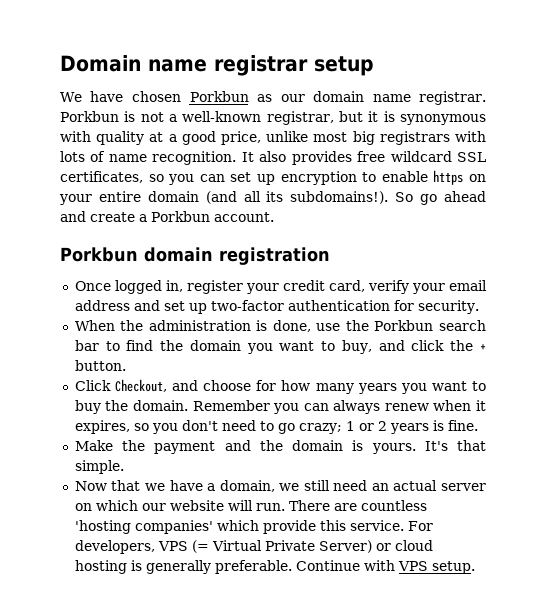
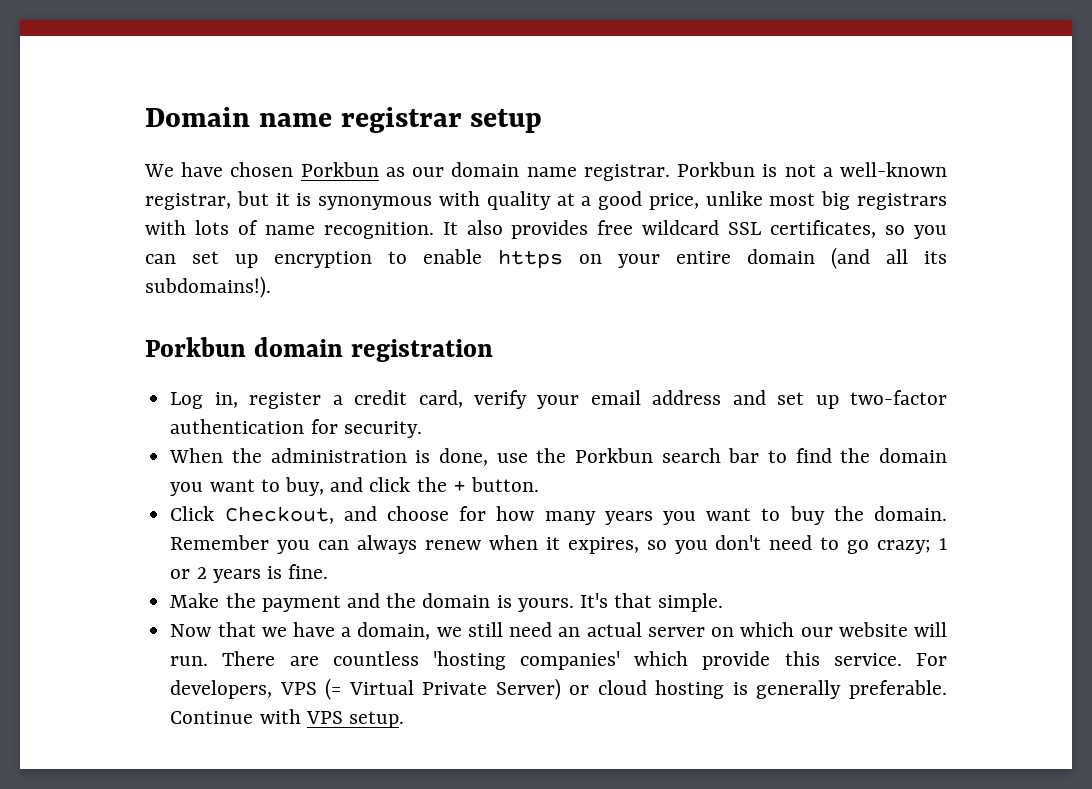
[395,191,487,205] [60,211,274,222] So go ahead and create a Porkbun account. -> (271, 287) none
[74,280,162,294] Once logged -> [170,392,204,409] Log
[245,283,279,294] your -> [332,395,343,405] a

